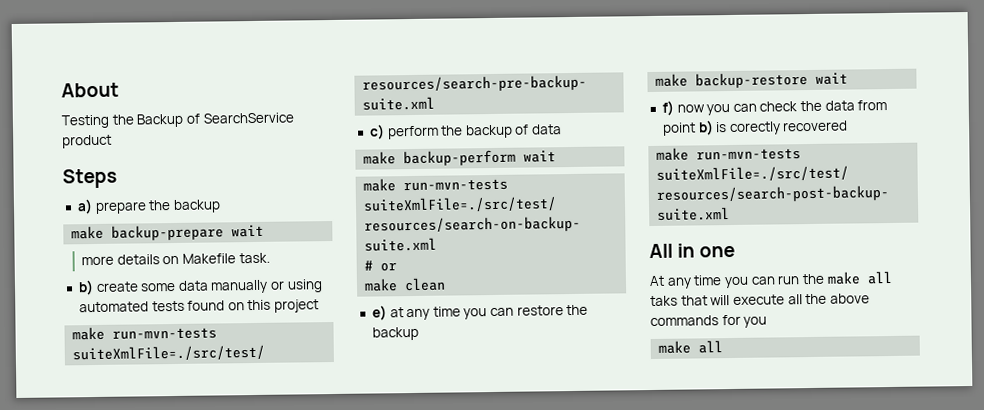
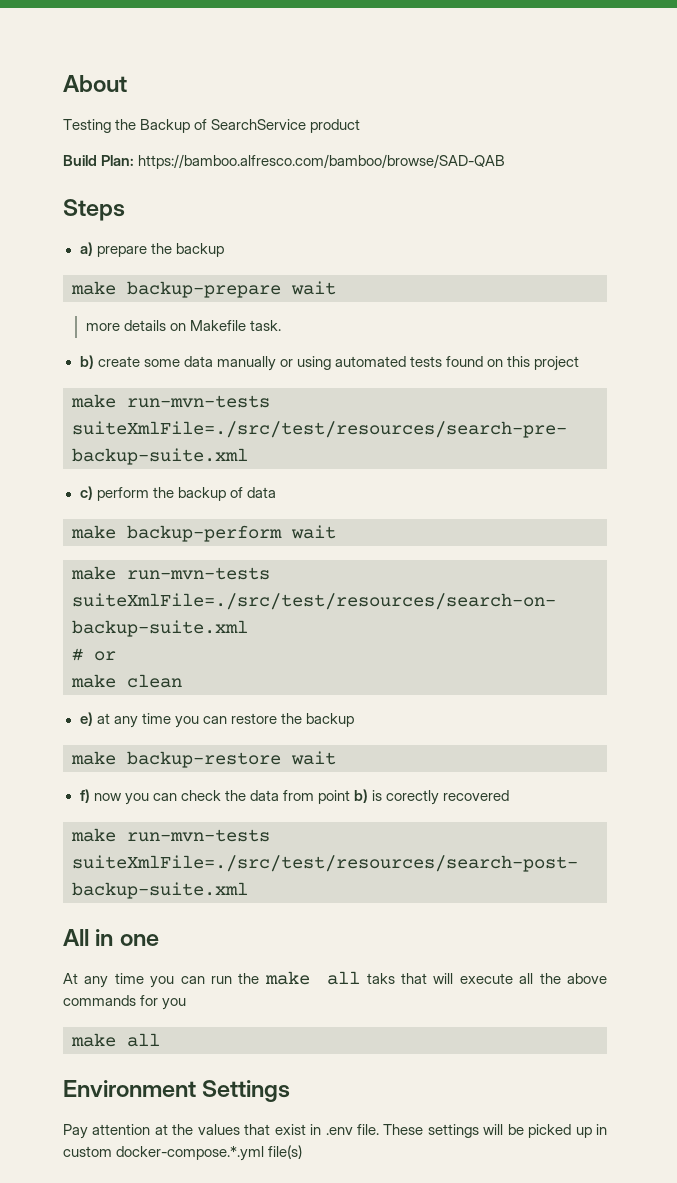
(112, 141) none -> [63,154,506,169] // Build Plan: https://bamboo.alfresco.com/bamboo/browse/SAD-QAB
(724, 347) none -> [63,1080,291,1102] [63,1124,607,1139] [63,1145,303,1161] // Environment Settings // Pay attention at the values that exist in .env file. These settings will be picked up in custom docker-compose.*.yml file(s)

